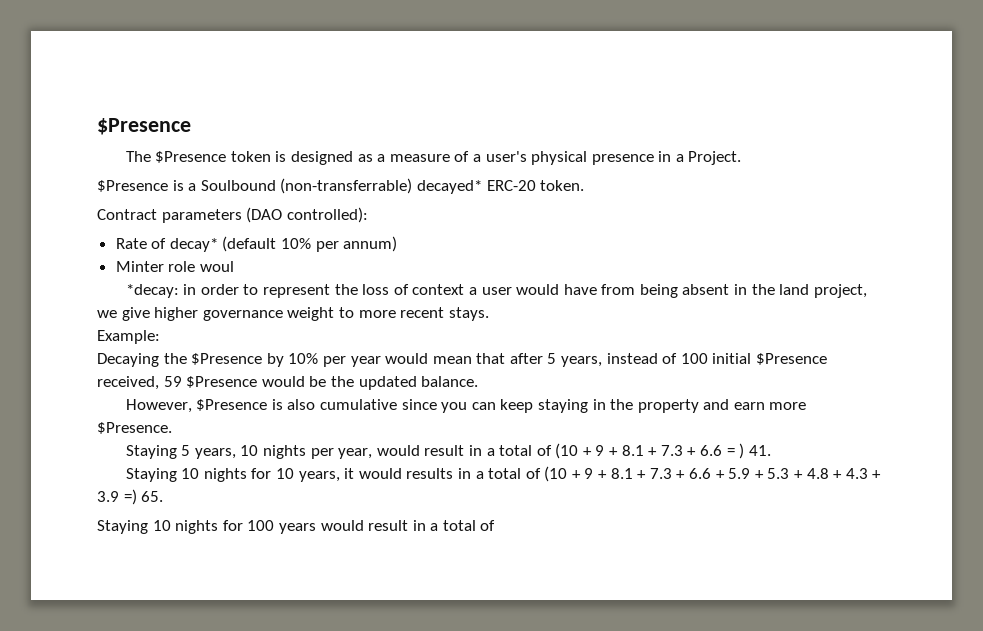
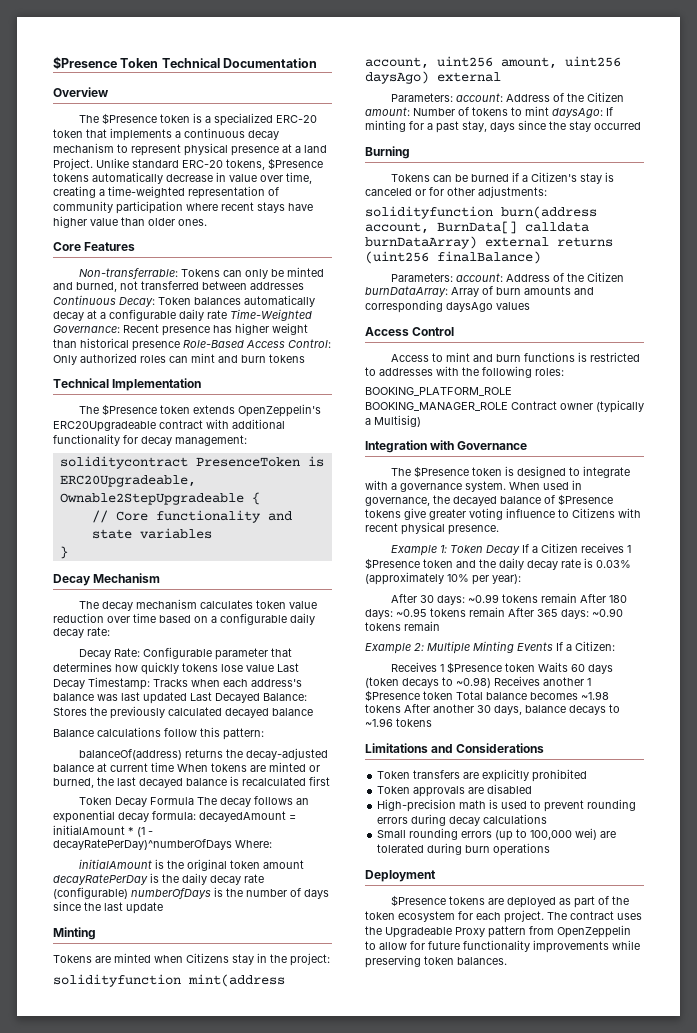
[97,118,191,135] $Presence -> [53,56,318,70] [53,87,109,97] [79,113,318,126] [53,128,279,141] [53,143,327,156] [53,158,323,170] [53,172,312,184] [53,186,279,199] [53,201,313,214] [53,216,207,228] [53,242,136,251] [79,267,325,279] [53,281,304,292] [53,295,315,307] [53,309,312,321] [53,323,308,336] [53,338,331,351] [53,353,305,365] [53,378,202,391] [79,404,322,417] [53,419,285,432] [53,434,247,446] [59,456,324,469] [59,475,196,487] [59,492,260,505] [91,510,292,523] [91,528,212,539] [59,546,68,559] [53,573,161,586] [79,599,318,611] [53,613,315,625] [53,627,110,638] [79,647,293,660] [53,662,299,675] [53,677,302,690] [53,692,307,704] [53,706,313,719] [53,727,264,740] [79,748,329,760] [53,762,320,772] [53,776,330,788] [79,796,310,807] [53,810,296,823] [53,825,153,837] [53,839,272,850] [79,859,305,871] [53,873,264,885] [53,887,329,899] [53,901,163,914] [53,927,96,940] [53,953,330,966] [53,974,285,987] [365,56,621,69] [365,71,501,84] [391,92,625,102] [365,106,613,118] [365,120,641,133] [365,146,410,159] [391,172,615,184] [365,186,547,198] [365,206,597,219] [365,221,589,234] [365,236,613,249] [365,251,541,264] [391,272,625,282] [365,286,594,297] [365,300,530,313] [365,327,455,336] [391,352,641,362] [365,366,564,378] [365,387,512,396] [365,400,644,413] [365,415,421,427] [365,440,528,453] $Presence Token Technical Documentation // Overview // The $Presence token is a specialized ERC-20 token that implements a continuous decay mechanism to represent physical presence at a land Project. Unlike standard ERC-20 tokens, $Presence tokens automatically decrease in value over time, creating a time-weighted representation of community participation where recent stays have higher value than older ones. // Core Features // Non-transferrable: Tokens can only be minted and burned, not transferred between addresses Continuous Decay: Token balances automatically decay at a configurable daily rate Time-Weighted Governance: Recent presence has higher weight than historical presence Role-Based Access Control: Only authorized roles can mint and burn tokens // Technical Implementation // The $Presence token extends OpenZeppelin's ERC20Upgradeable contract with additional functionality for decay management: // soliditycontract PresenceToken is ERC20Upgradeable, Ownable2StepUpgradeable { // // Core functionality and state variables // } // Decay Mechanism // The decay mechanism calculates token value reduction over time based on a configurable daily decay rate: // Decay Rate: Configurable parameter that determines how quickly tokens lose value Last Decay Timestamp: Tracks when each address's balance was last updated Last Decayed Balance: Stores the previously calculated decayed balance // Balance calculations follow this pattern: // balanceOf(address) returns the decay-adjusted balance at current time When tokens are minted or burned, the last decayed balance is recalculated first // Token Decay Formula The decay follows an exponential decay formula: decayedAmount = initialAmount * (1 - decayRatePerDay)^numberOfDays Where: // initialAmount is the original token amount decayRatePerDay is the daily decay rate (configurable) numberOfDays is the number of days since the last update // Minting // Tokens are minted when Citizens stay in the project: // solidityfunction mint(address account, uint256 amount, uint256 daysAgo) external // Parameters: account: Address of the Citizen amount: Number of tokens to mint daysAgo: If minting for a past stay, days since the stay occurred // Burning // Tokens can be burned if a Citizen's stay is canceled or for other adjustments: // solidityfunction burn(address account, BurnData[] calldata burnDataArray) external returns (uint256 finalBalance) // Parameters: account: Address of the Citizen burnDataArray: Array of burn amounts and corresponding daysAgo values // Access Control // Access to mint and burn functions is restricted to addresses with the following roles: // BOOKING_PLATFORM_ROLE BOOKING_MANAGER_ROLE Contract owner (typically a Multisig) // Integration with Governance
[357,151,742,165] [97,178,585,194] [97,207,368,223] [115,236,398,252] [115,261,234,272] [125,284,867,298] [97,307,489,321] [97,330,160,344] [97,353,828,367] [97,376,479,390] [125,399,807,413] [97,422,172,434] [125,443,771,459] [125,466,882,482] [97,489,164,505] [97,520,496,534] as a measure of a user's physical presence in a Project. // $Presence is a Soulbound (non-transferrable) decayed* ERC-20 token. // Contract parameters (DAO controlled): // Rate of decay* (default 10% per annum) // Minter role woul // *decay: in order to represent the loss of context a user would have from being absent in the land project, we give higher governance weight to more recent stays. // Example: // Decaying the $Presence by 10% per year would mean that after 5 years, instead of 100 initial $Presence received, 59 $Presence would be the updated balance. // However, $Presence is also cumulative since you can keep staying in the property and earn more $Presence. // Staying 5 years, 10 nights per year, would result in a total of (10 + 9 + 8.1 + 7.3 + 6.6 = ) 41. // Staying 10 nights for 10 years, it would results in a total of (10 + 9 + 8.1 + 7.3 + 6.6 + 5.9 + 5.3 + 4.8 + 4.3 + 3.9 =) 65. // Staying 10 nights for 100 years would result in a total of -> [569,466,631,478] [365,480,582,492] [365,494,613,506] [365,508,641,520] [365,522,499,535] [391,543,632,556] [365,558,631,570] [365,572,521,585] [391,593,628,605] [365,607,623,619] [365,621,440,631] [365,641,615,654] [391,662,614,674] [365,676,591,688] [365,690,609,702] [365,704,620,715] [365,718,432,727] [365,743,545,753] [377,769,588,782] [377,784,533,797] [377,799,637,812] [377,814,548,826] [377,828,617,841] [377,843,551,856] [365,870,436,882] [391,895,630,908] [365,910,642,923] [365,925,631,938] [365,940,640,953] [365,955,507,968] to integrate with a governance system. When used in governance, the decayed balance of $Presence tokens give greater voting influence to Citizens with recent physical presence. // Example 1: Token Decay If a Citizen receives 1 $Presence token and the daily decay rate is 0.03% (approximately 10% per year): // After 30 days: ~0.99 tokens remain After 180 days: ~0.95 tokens remain After 365 days: ~0.90 tokens remain // Example 2: Multiple Minting Events If a Citizen: // Receives 1 $Presence token Waits 60 days (token decays to ~0.98) Receives another 1 $Presence token Total balance becomes ~1.98 tokens After another 30 days, balance decays to ~1.96 tokens // Limitations and Considerations // Token transfers are explicitly prohibited // Token approvals are disabled // High-precision math is used to prevent rounding errors during decay calculations // Small rounding errors (up to 100,000 wei) are tolerated during burn operations // Deployment // $Presence tokens are deployed as part of the token ecosystem for each project. The contract uses the Upgradeable Proxy pattern from OpenZeppelin to allow for future functionality improvements while preserving token balances.

